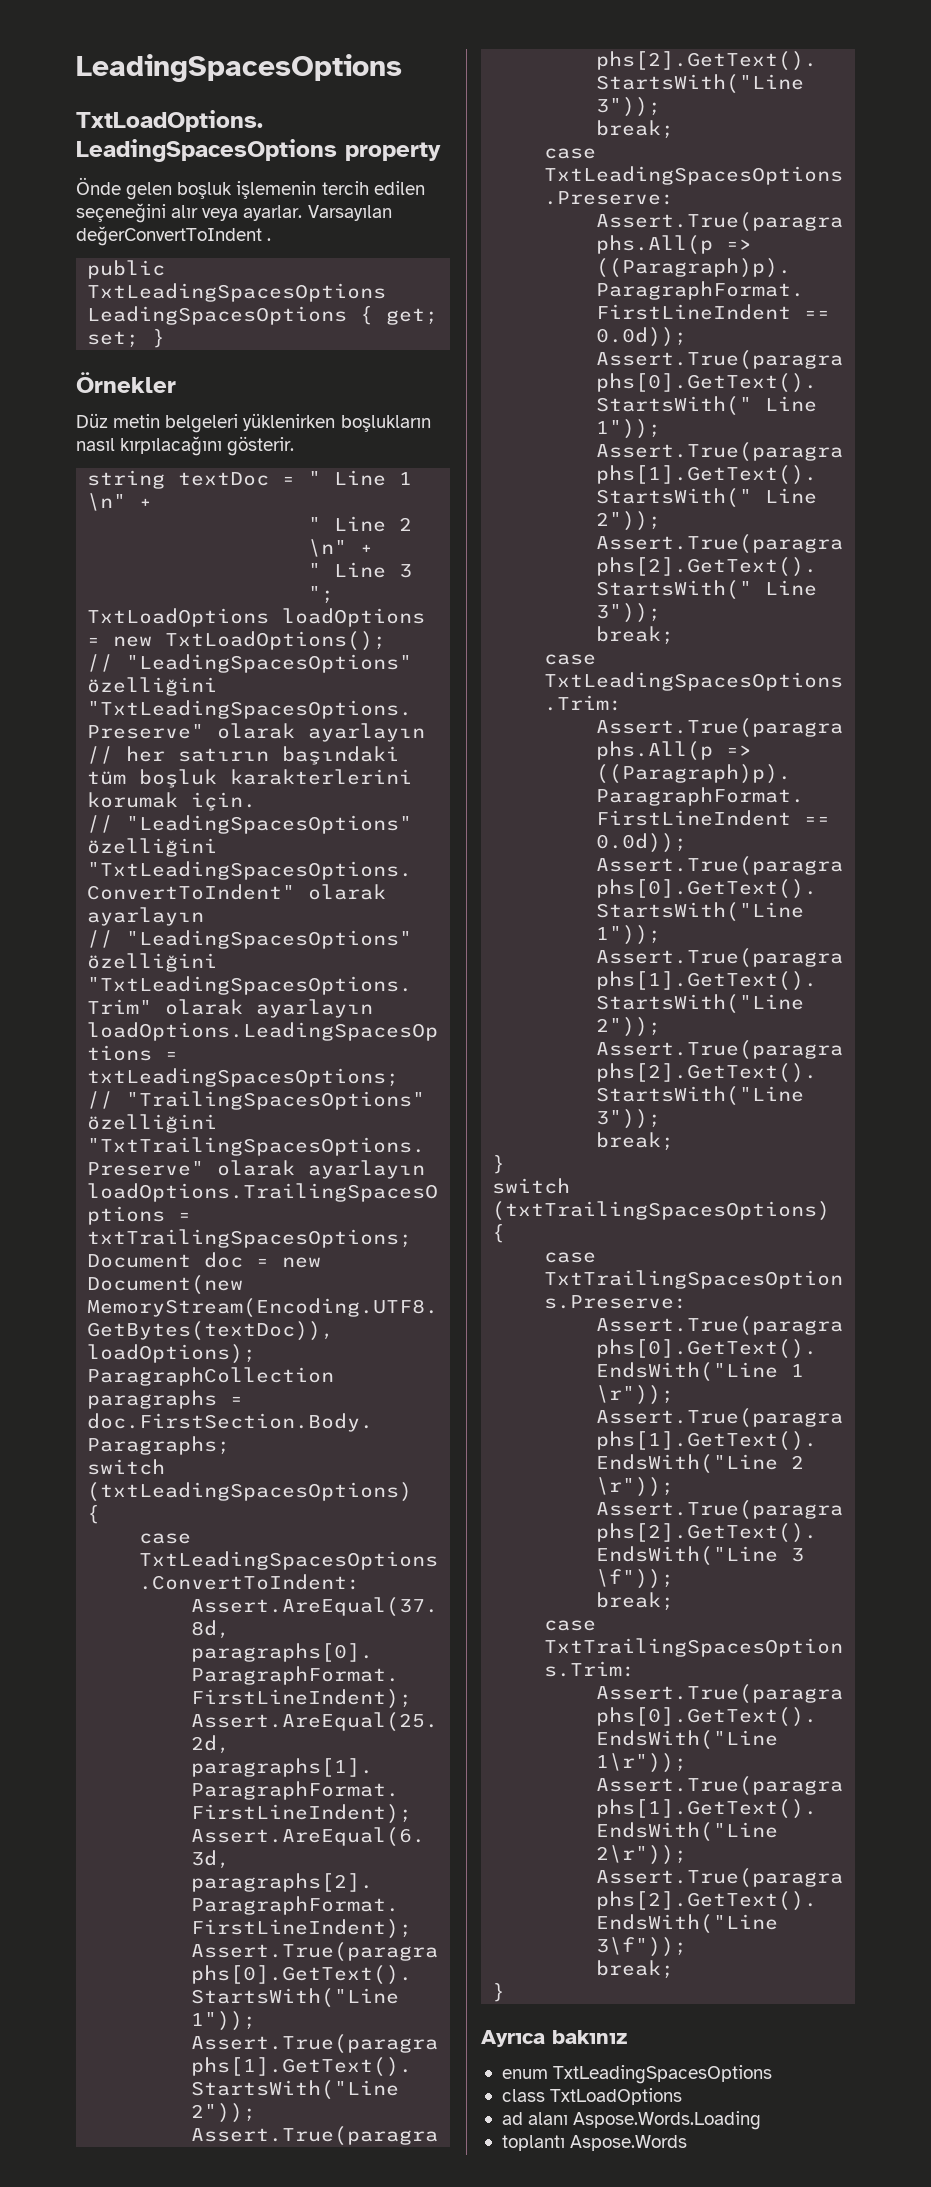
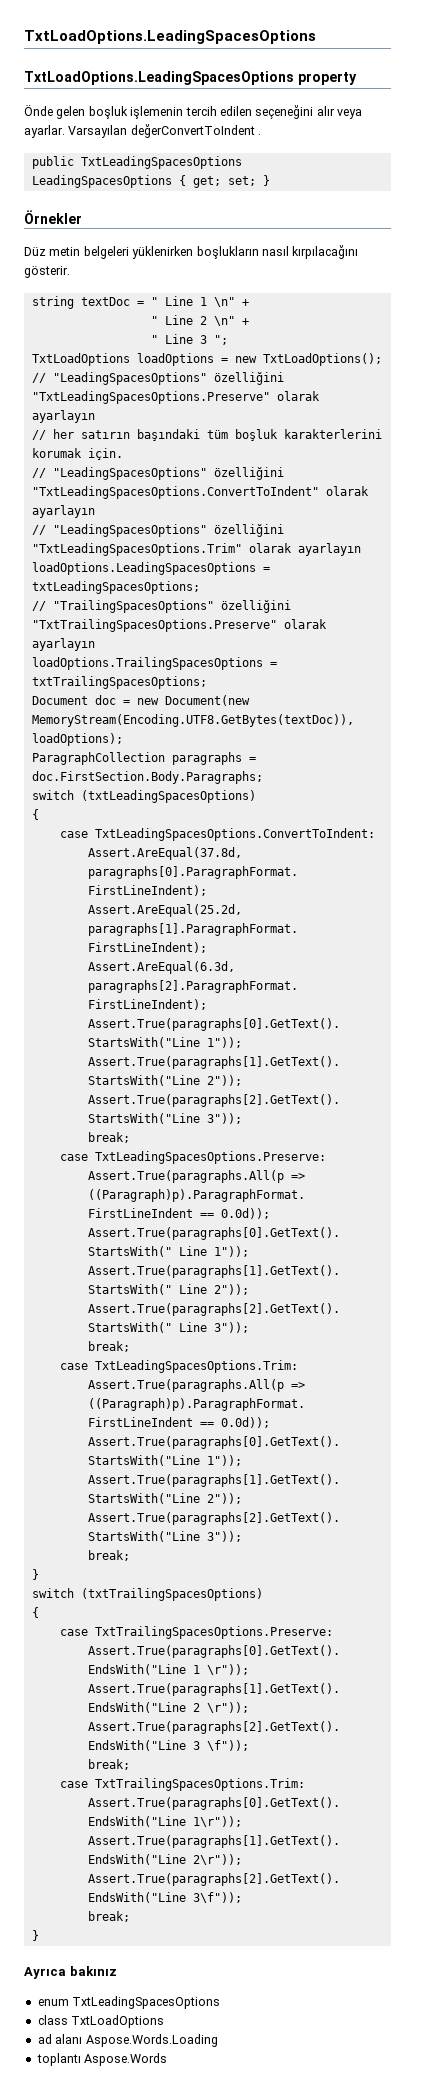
[76,54,402,82] LeadingSpacesOptions -> [24,30,316,44] TxtLoadOptions.LeadingSpacesOptions

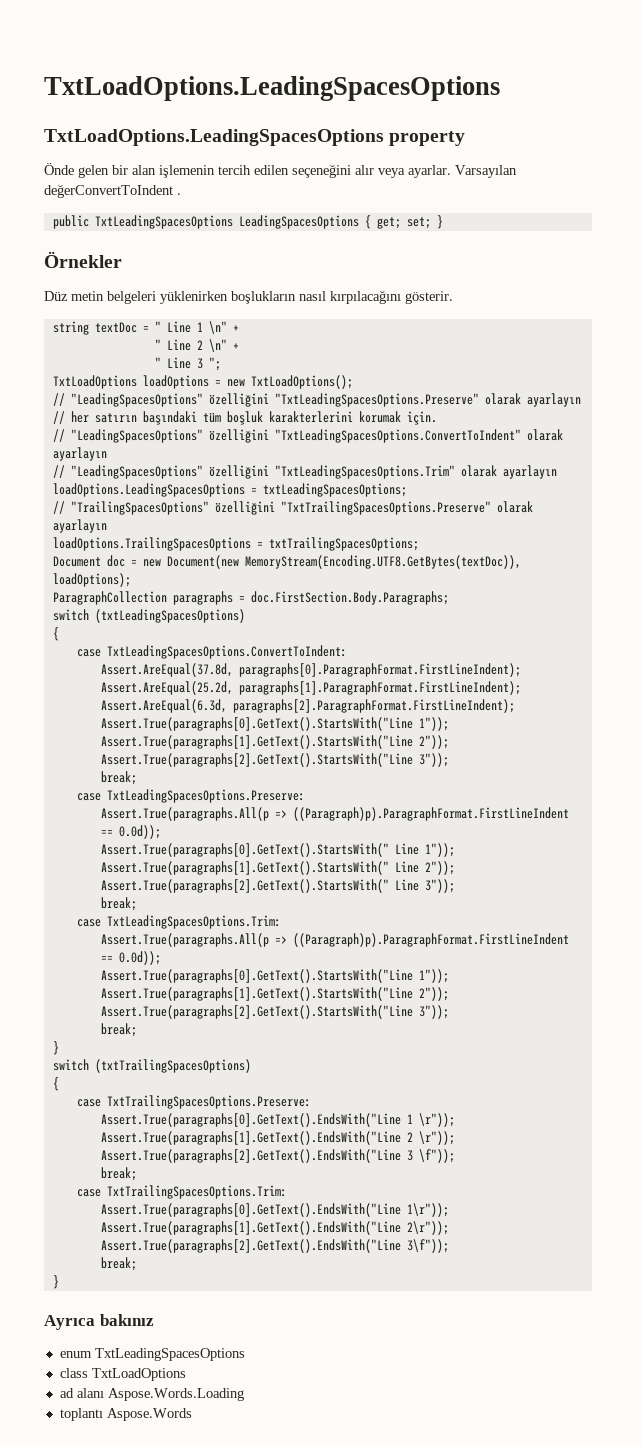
[88,106,128,119] boşluk -> [112,165,156,175] bir alan

